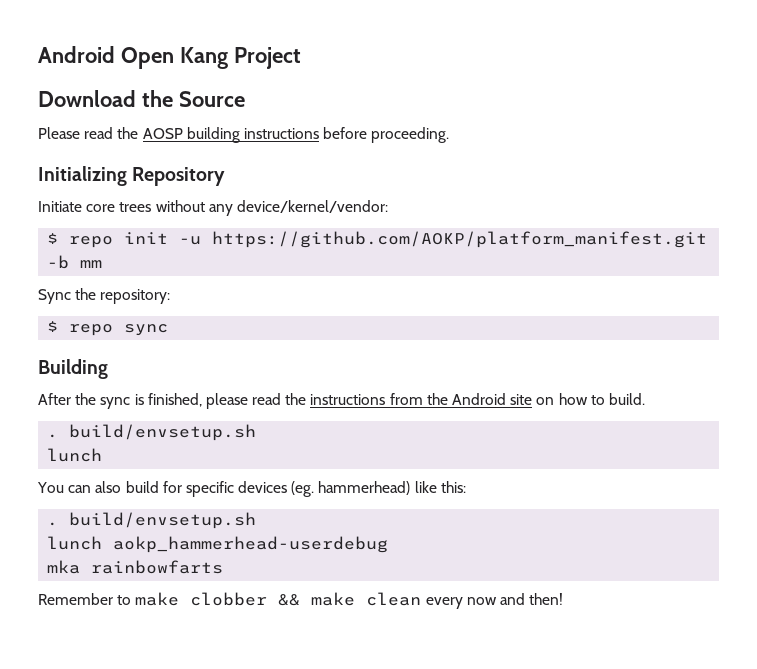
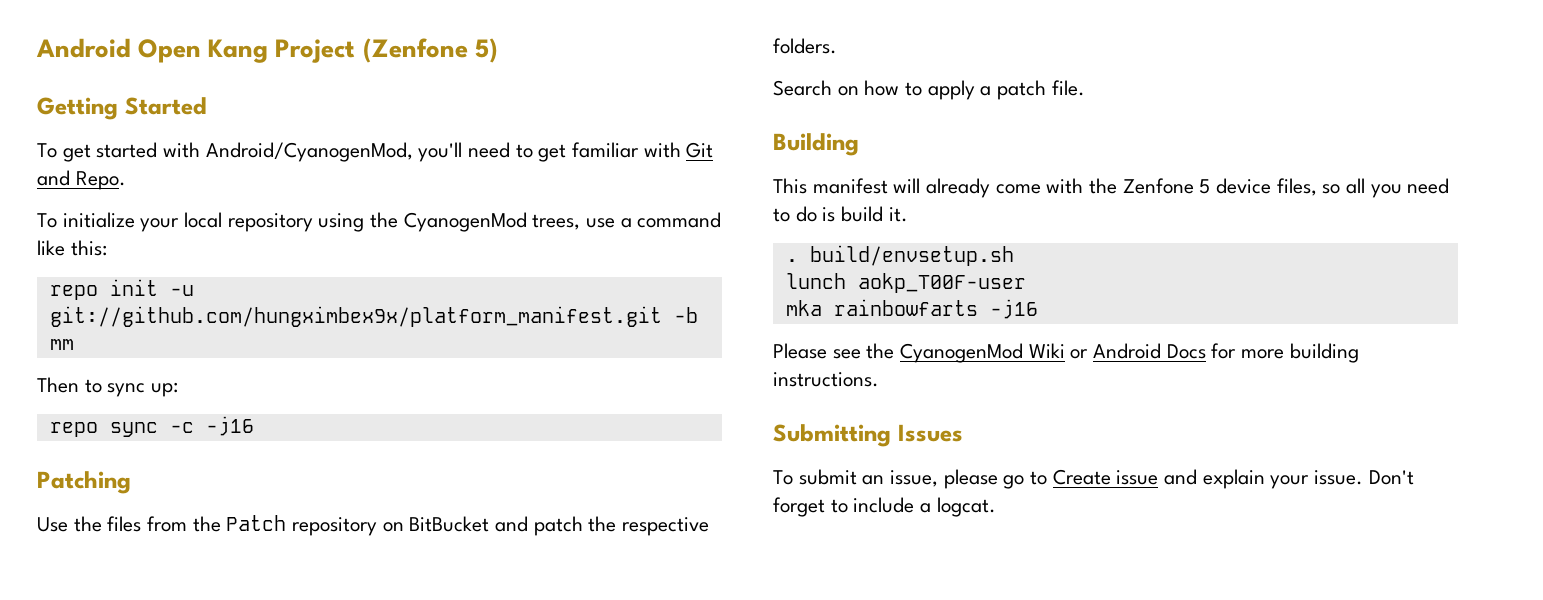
[38,90,245,107] [38,127,450,143] [38,166,226,186] [38,200,388,216] [47,233,59,244] // Download the Source // Please read the AOSP building instructions before proceeding. // Initializing Repository // Initiate core trees without any device/kernel/vendor: // $ -> [362,38,498,63] [37,97,207,120] [37,142,714,162] [37,170,126,190] [37,212,722,232] [37,240,107,256] (Zenfone 5) // Getting Started // To get started with Android/CyanogenMod, you'll need to get familiar with Git and Repo. // To initialize your local repository using the CyanogenMod trees, use a command like this: //
[212,231,708,248] https://github.com/AOKP/platform_manifest.git -> [49,306,662,327] git://github.com/hungximbex9x/platform_manifest.git
[38,288,171,304] [47,321,169,336] [38,359,108,379] [38,393,645,409] [47,424,257,441] [47,448,103,462] [37,481,466,497] [47,512,257,529] [47,536,389,553] [47,560,224,574] [38,592,564,609] Sync the repository: // $ repo sync // Building // After the sync is finished, please read the instructions from the Android site on how to build. // . build/envsetup.sh // lunch // You can also build for specific devices (eg. hammerhead) like this: // . build/envsetup.sh // lunch aokp_hammerhead-userdebug // mka rainbowfarts // Remember to make clobber && make clean every now and then! -> [37,377,179,397] [49,416,254,437] [37,471,131,494] [37,515,710,536] [773,38,837,54] [773,80,1085,100] [773,133,859,156] [773,178,1450,198] [773,206,908,222] [785,245,1014,266] [785,273,1026,293] [785,299,1038,319] [773,343,1359,363] [773,372,879,387] [773,424,963,447] [773,469,1414,489] [773,497,996,517] Then to sync up: // repo sync -c -j16 // Patching // Use the files from the Patch repository on BitBucket and patch the respective folders. // Search on how to apply a patch file. // Building // This manifest will already come with the Zenfone 5 device files, so all you need to do is build it. // . build/envsetup.sh // lunch aokp_T00F-user // mka rainbowfarts -j16 // Please see the CyanogenMod Wiki or Android Docs for more building instructions. // Submitting Issues // To submit an issue, please go to Create issue and explain your issue. Don't forget to include a logcat.

